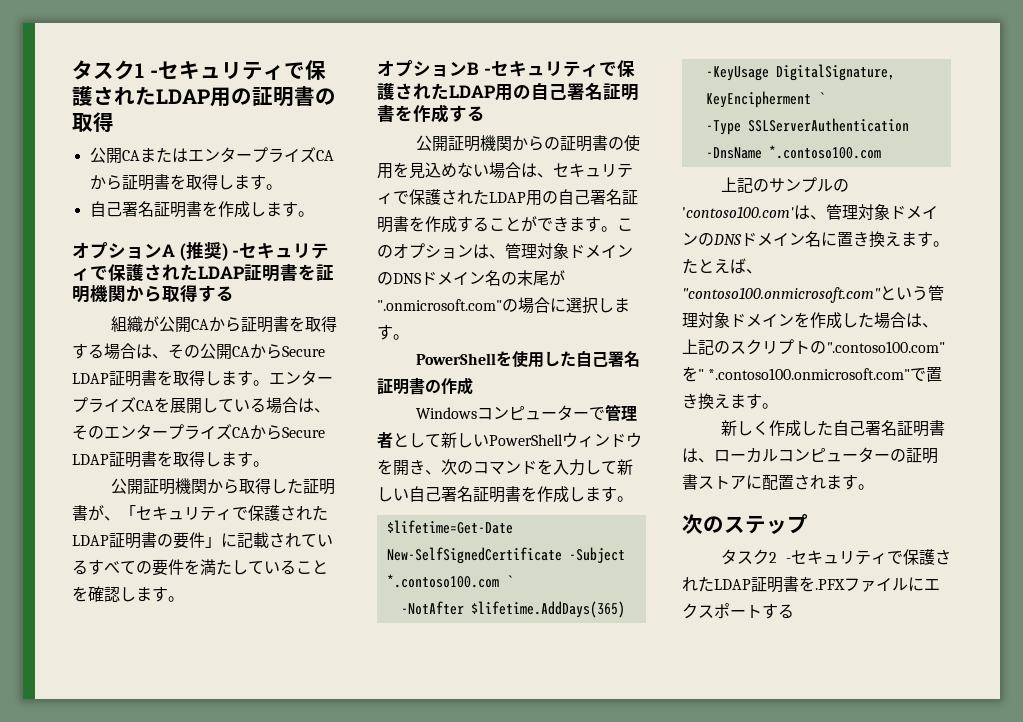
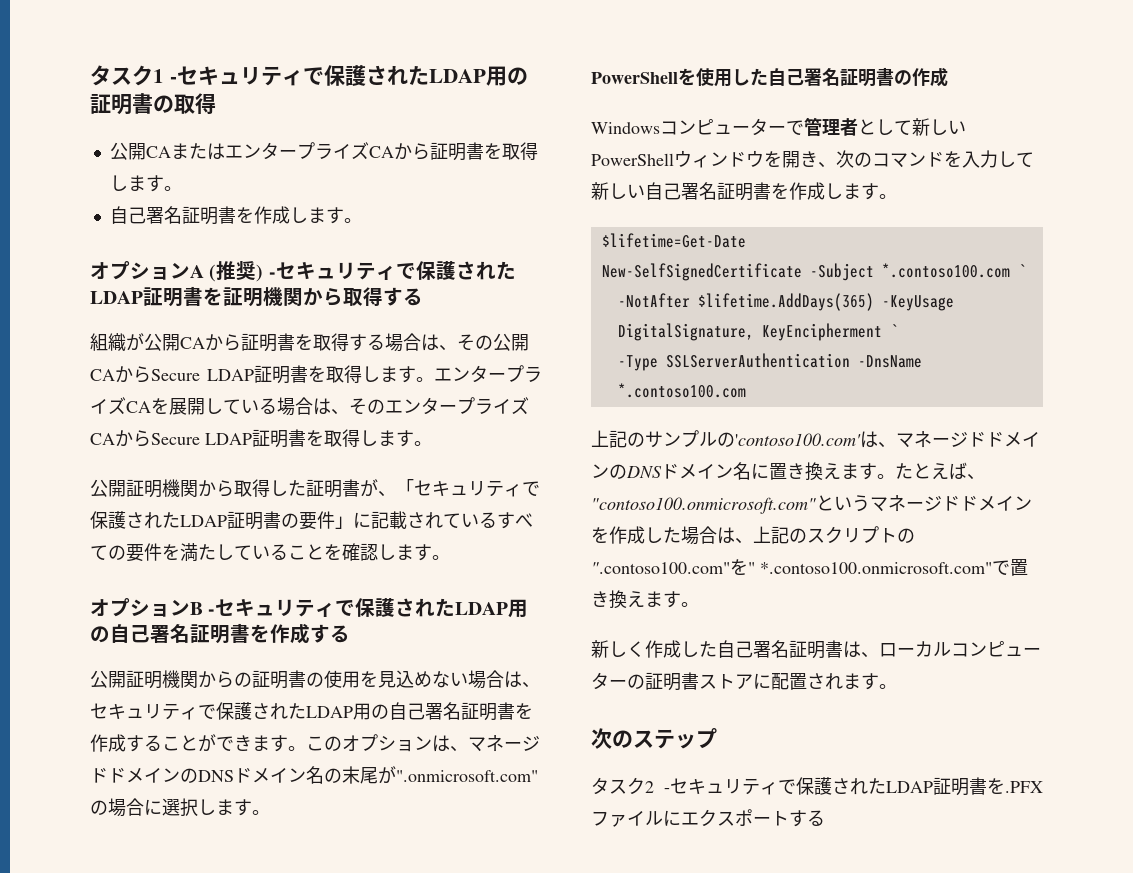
[505,243,569,259] 管理対象 -> [468,735,540,752] [90,768,108,783] マネージド
[826,204,890,220] 管理対象 -> [896,431,986,448] マネージド
[928,285,944,301] [682,312,730,328] 管理対象 -> [870,495,960,512] マネージド

